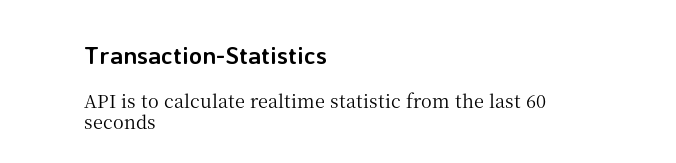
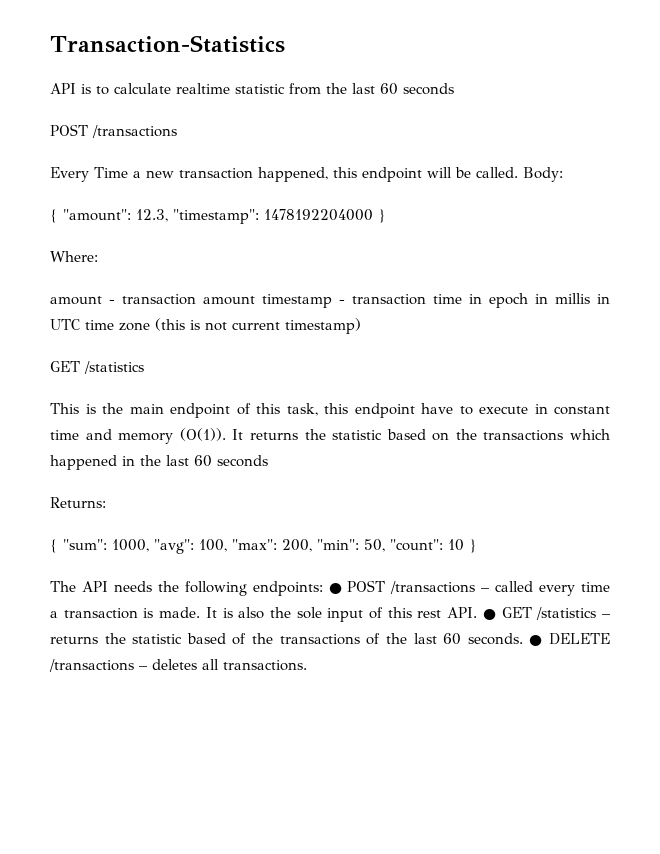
(156, 121) none -> [50,124,177,138] [50,167,563,182] [50,209,386,224] [50,251,98,262] [50,293,610,308] [50,318,361,334] [50,361,144,374] [50,403,610,418] [50,428,610,444] [50,455,268,470] [50,497,106,508] [50,539,477,554] [50,580,611,596] [50,607,611,622] [50,633,611,646] [49,659,307,672] // POST /transactions // Every Time a new transaction happened, this endpoint will be called. Body: // { "amount": 12.3, "timestamp": 1478192204000 } // Where: // amount - transaction amount timestamp - transaction time in epoch in millis in UTC time zone (this is not current timestamp) // GET /statistics // This is the main endpoint of this task, this endpoint have to execute in constant time and memory (O(1)). It returns the statistic based on the transactions which happened in the last 60 seconds // Returns: // { "sum": 1000, "avg": 100, "max": 200, "min": 50, "count": 10 } // The API needs the following endpoints: ● POST /transactions – called every time a transaction is made. It is also the sole input of this rest API. ● GET /statistics – returns the statistic based of the transactions of the last 60 seconds. ● DELETE /transactions – deletes all transactions.

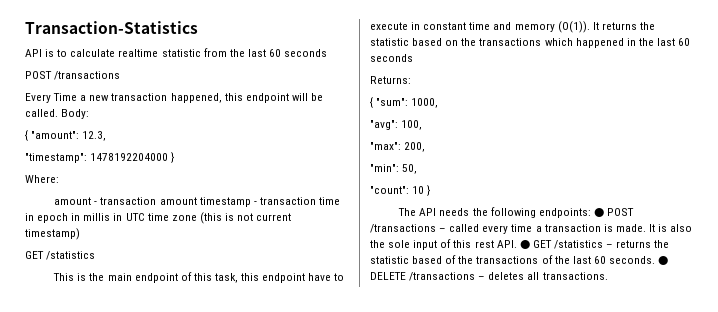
(168, 215) none -> (107, 136) //
(149, 545) none -> (439, 103) //
(227, 545) none -> (423, 125) //
(312, 545) none -> (426, 147) //
(385, 545) none -> (418, 169) //

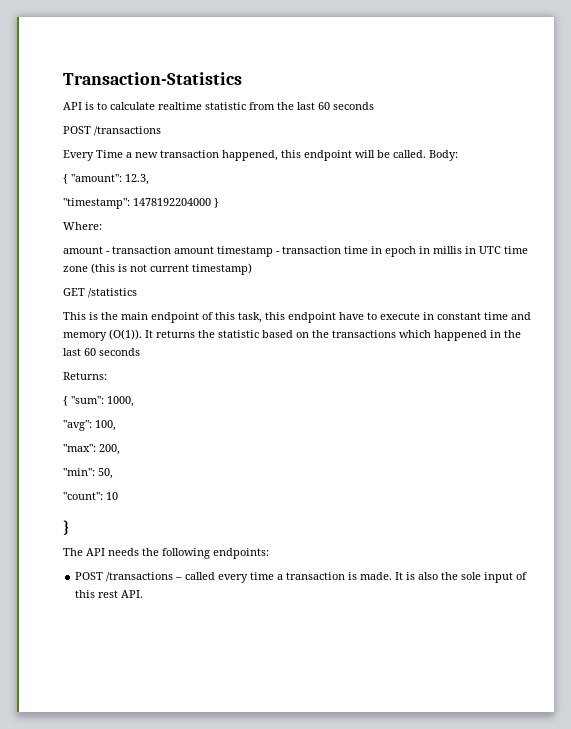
(425, 190) none -> (118, 496) //
[593,208,604,217] ● -> (269, 553) //
[519,240,670,249] [370,255,669,265] [370,272,608,281] ● GET /statistics – returns the statistic based of the transactions of the last 60 seconds. ● DELETE /transactions – deletes all transactions. -> (144, 594) none

